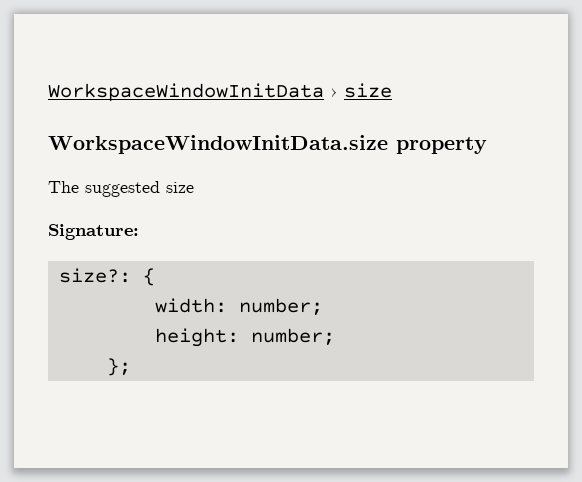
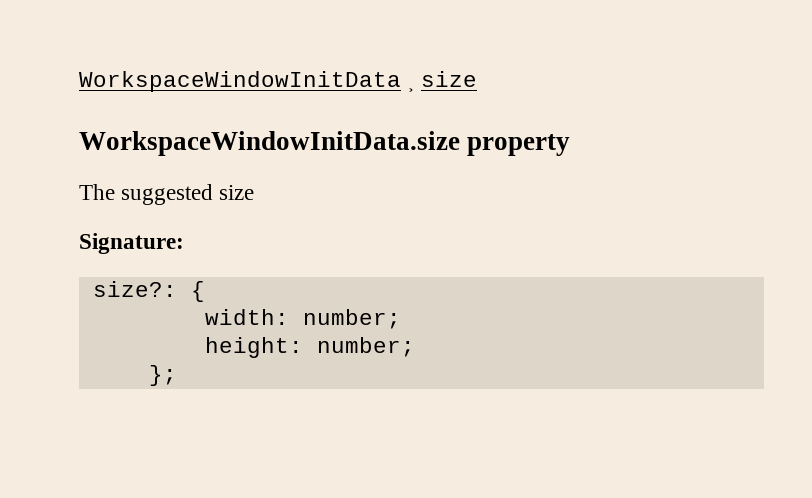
[330,88,338,97] › -> [407,87,416,92] ˲

